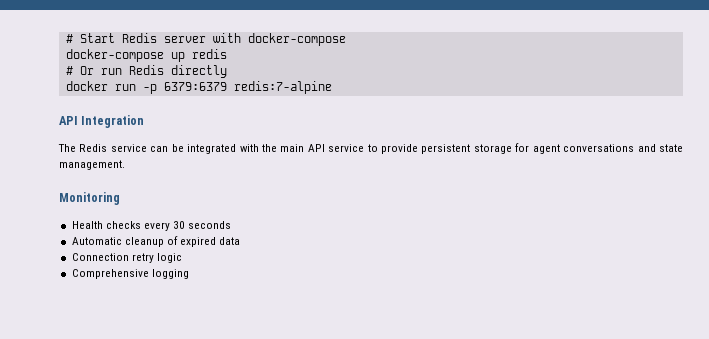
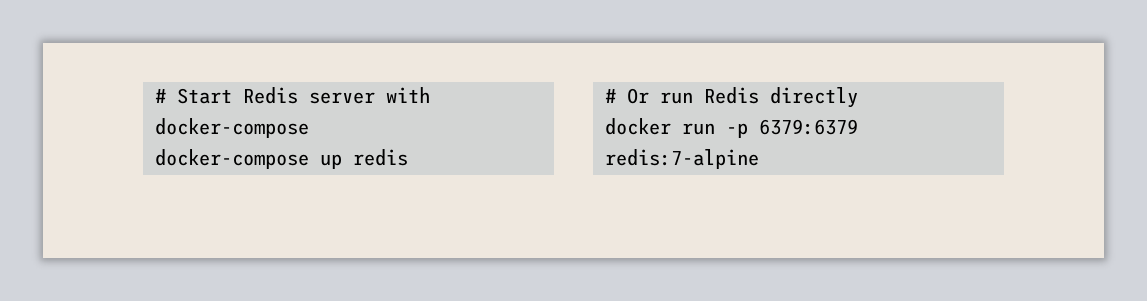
[59,115,145,128] [58,143,684,154] [59,160,125,170] [59,192,120,205] [71,221,232,231] [71,236,241,247] [71,253,182,263] [71,269,189,279] // API Integration // The Redis service can be integrated with the main API service to provide persistent storage for agent conversations and state management. // Monitoring // Health checks every 30 seconds // Automatic cleanup of expired data // Connection retry logic // Comprehensive logging -> (759, 159) none

